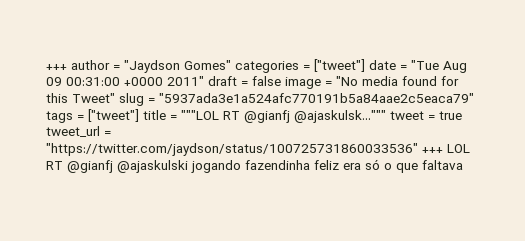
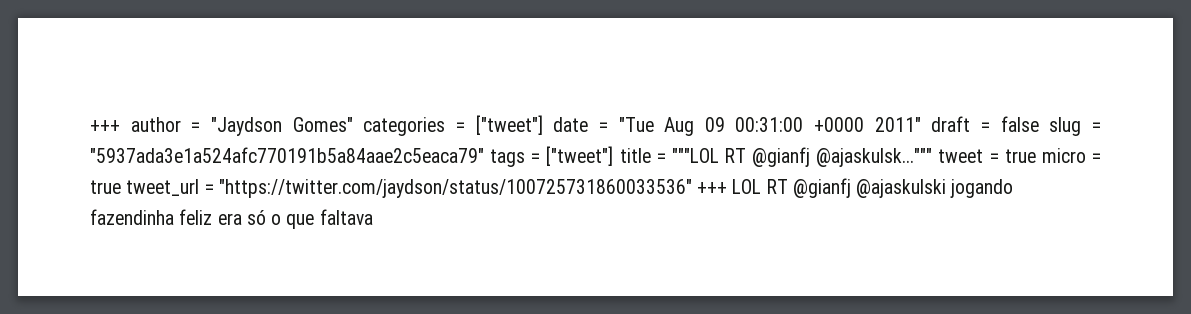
[285,76,459,89] [46,93,115,103] image = "No media found for this Tweet" -> (1039, 124) none
(462, 115) none -> [1041,148,1101,163] [90,180,121,194] micro = true

